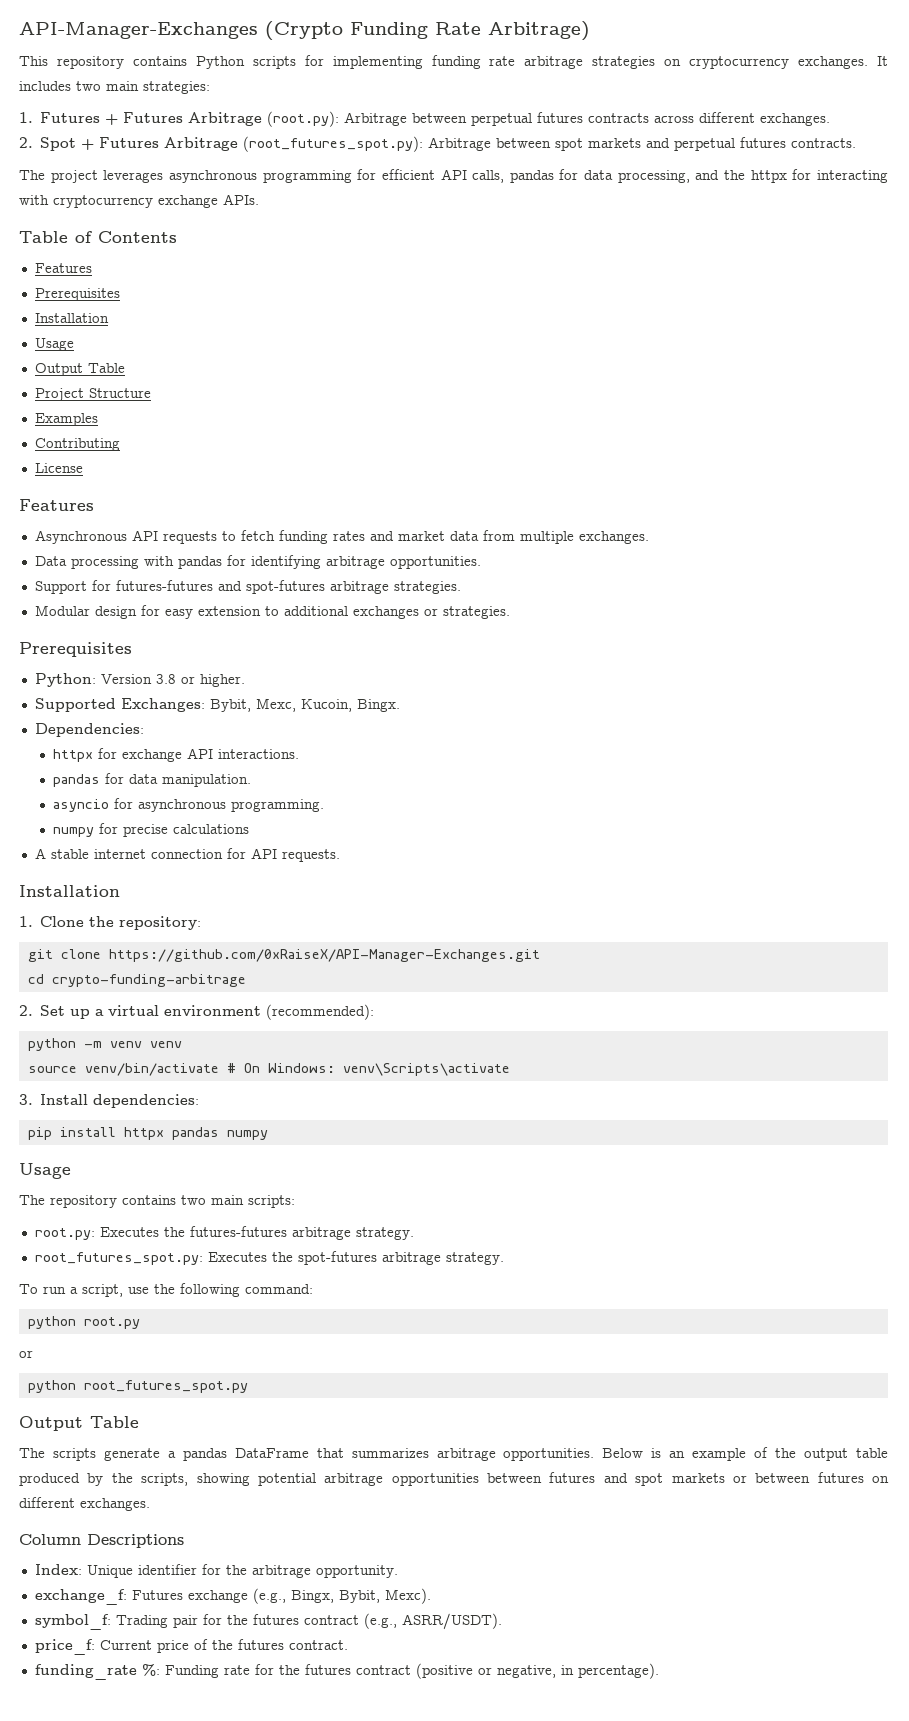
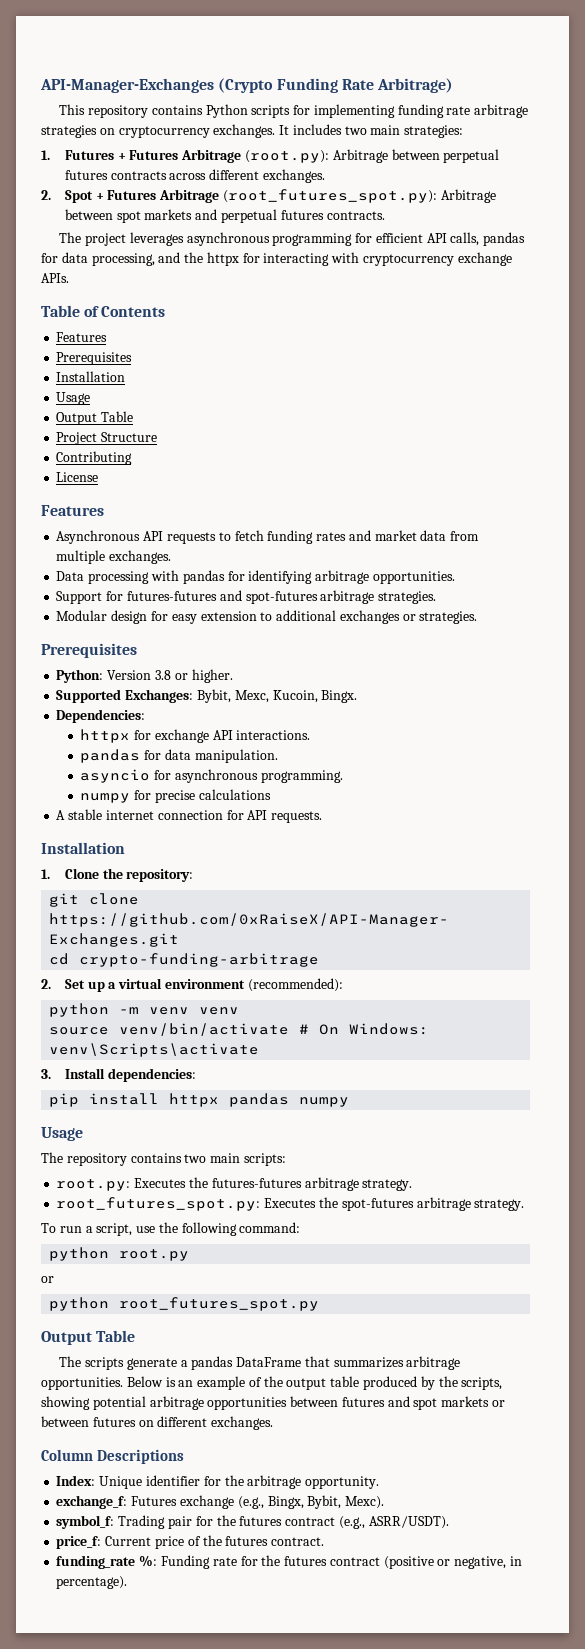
[34,413,98,426] // Examples -> (158, 437) none

